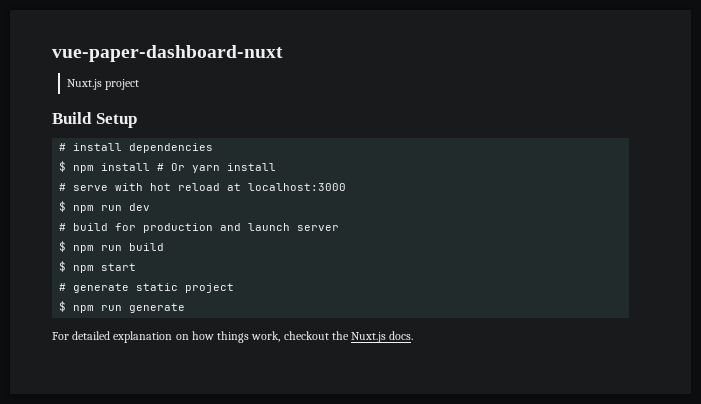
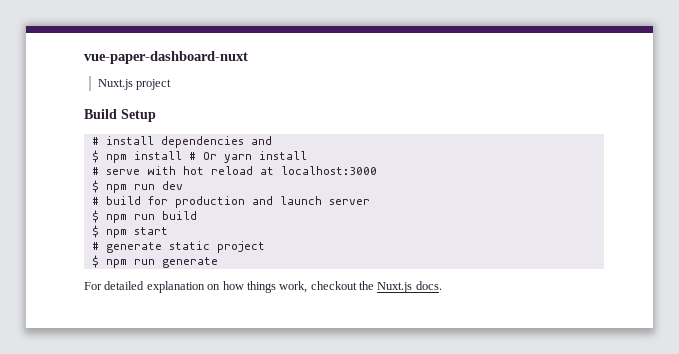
(214, 148) none -> [250,136,272,145] and

